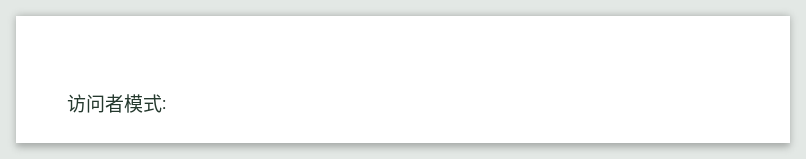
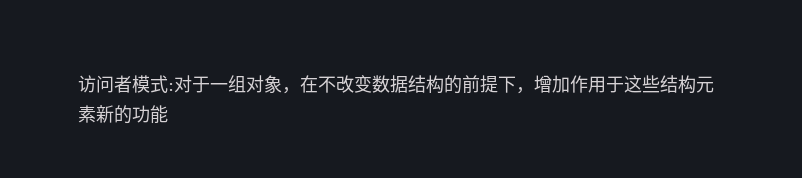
(166, 105) none -> [174,75,714,94] [78,105,168,124] 对于一组对象，在不改变数据结构的前提下，增加作用于这些结构元素新的功能

